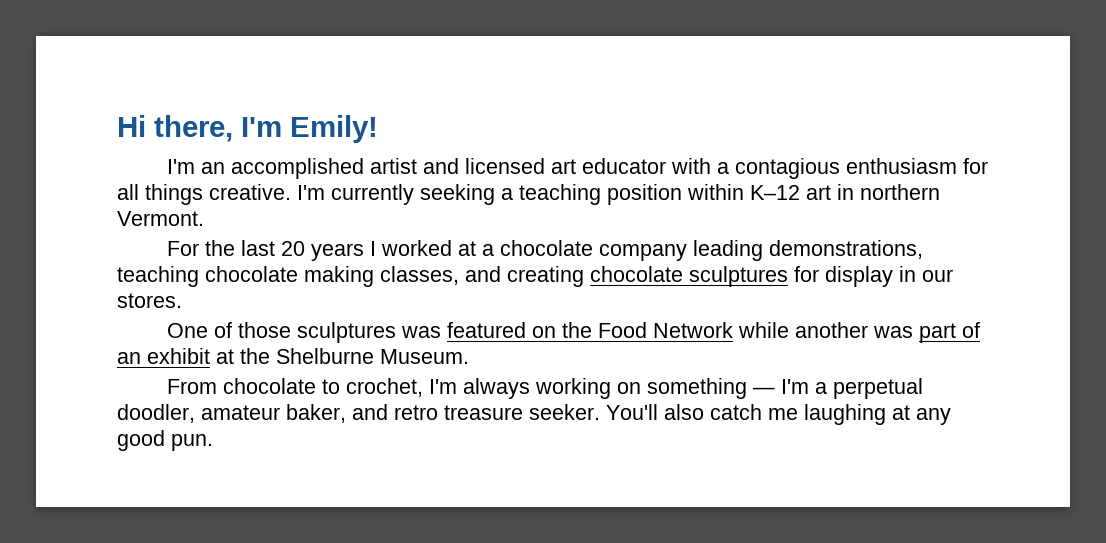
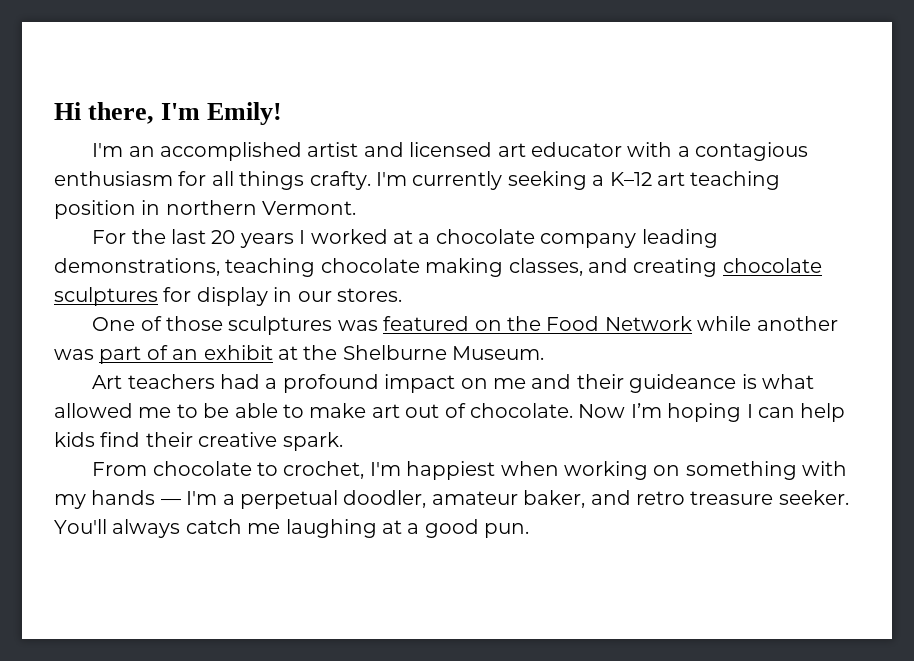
[209,184,291,200] creative. -> [309,171,371,190] crafty.
[519,184,831,205] teaching position within K–12 art -> [609,171,781,190] [54,200,136,219] K–12 art teaching position
(469, 356) none -> [92,374,814,393] [54,403,846,422] [54,432,343,451] // Art teachers had a profound impact on me and their guideance is what allowed me to be able to make art out of chocolate. Now I’m hoping I can help kids find their creative spark.
[463,378,531,399] always -> [406,461,559,480] happiest when
(748, 388) none -> [802,461,848,476] [54,490,156,509] with my hands
[664,404,704,420] also -> [112,519,181,538] always
[916,408,951,425] any -> [407,523,420,534] a

